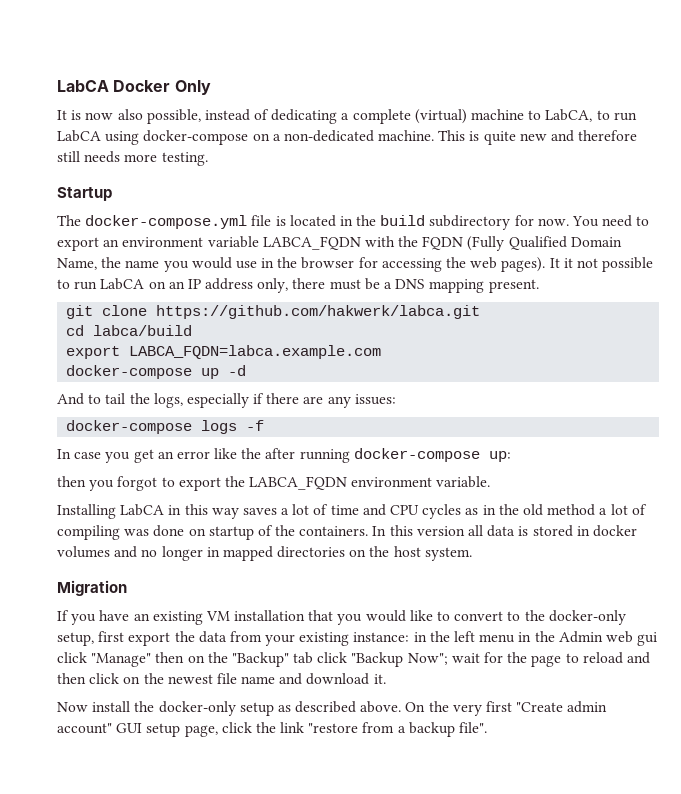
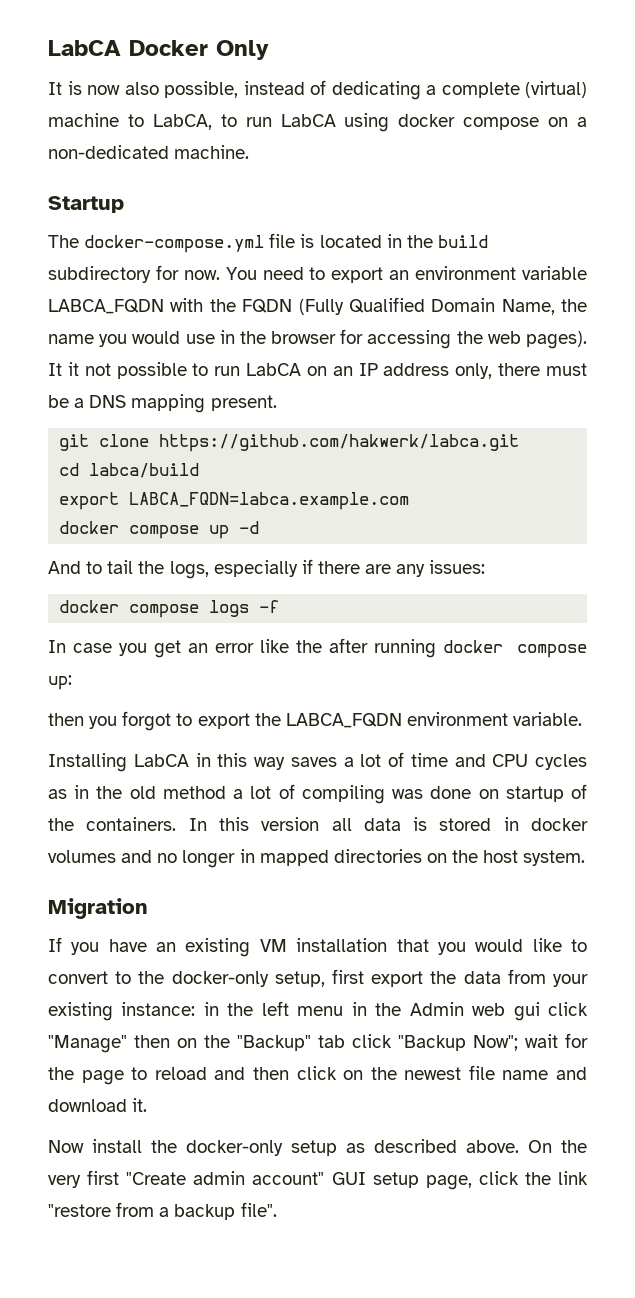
[143,130,249,145] docker-compose -> [398,114,540,130] docker compose
[438,130,638,145] [57,151,208,166] This is quite new and therefore still needs more testing. -> (250, 152) none
[66,365,193,379] docker-compose -> [59,521,200,539] docker compose
[66,420,193,434] docker-compose -> [59,600,200,618] docker compose
[353,448,480,462] docker-compose -> [443,640,587,658] docker compose

